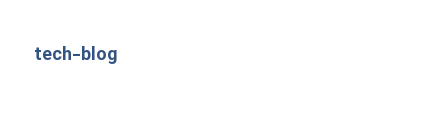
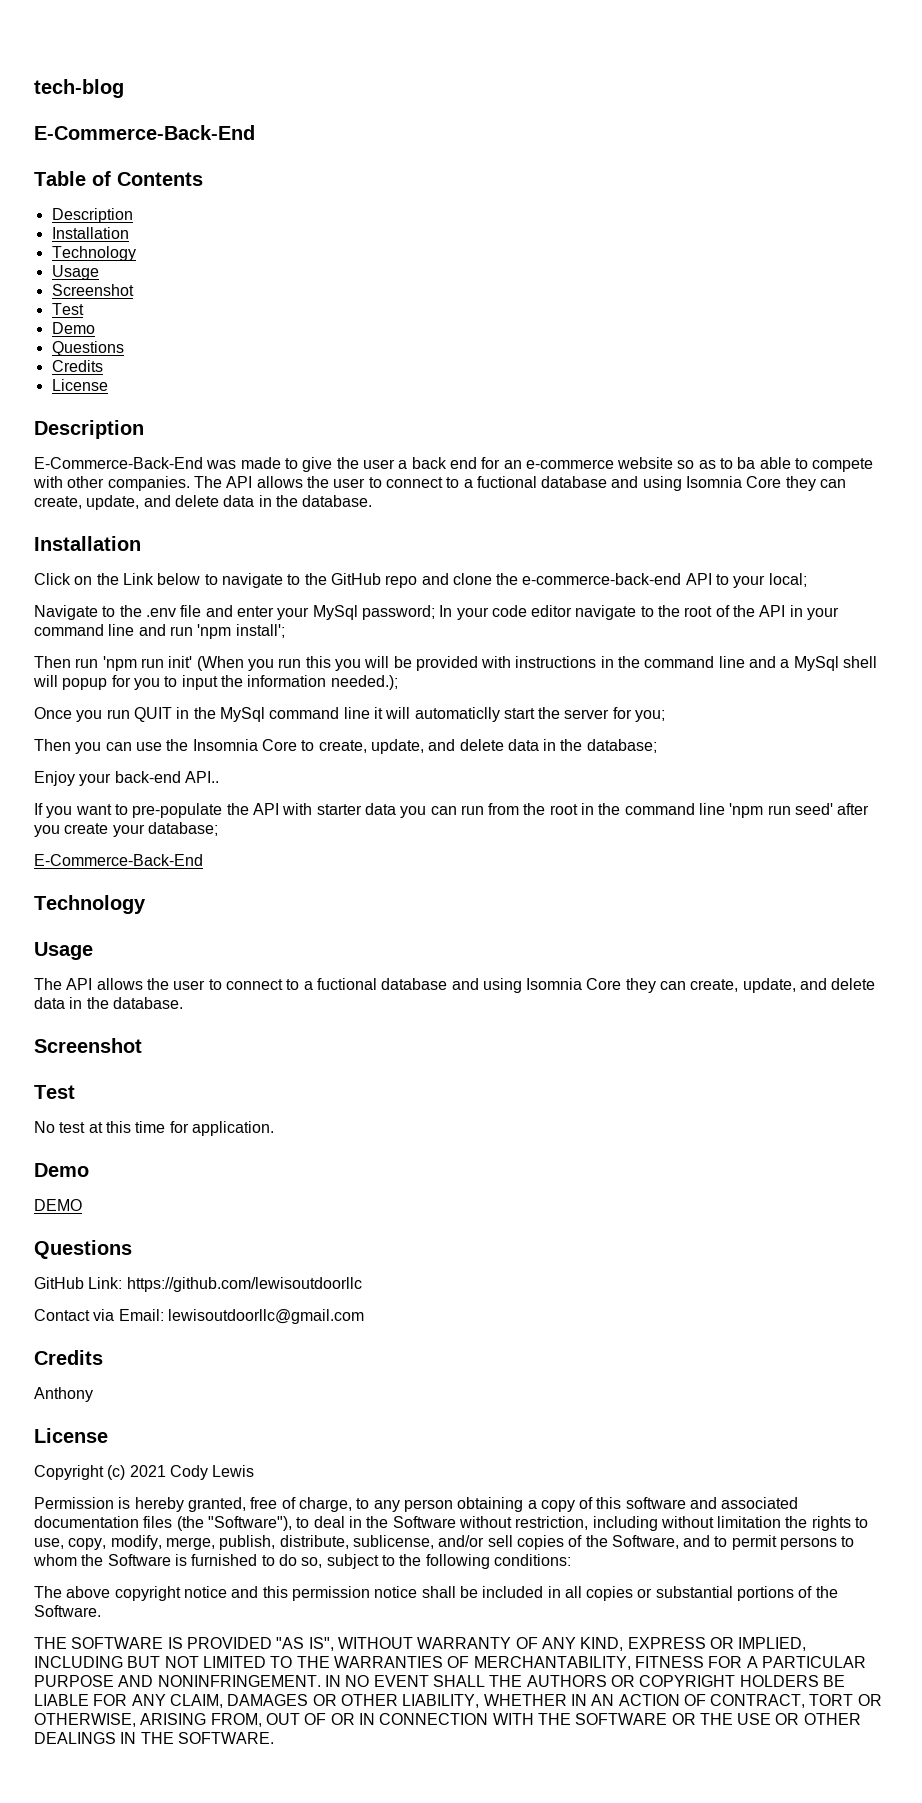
(118, 55) none -> [34,125,255,140] [34,171,203,186] [51,208,133,223] [51,227,129,239] [51,246,136,261] [51,265,99,280] [51,284,134,296] [51,303,84,315] [51,322,95,334] [51,341,124,356] [51,360,103,372] [51,379,108,391] [34,420,144,439] [34,457,874,472] [33,476,847,491] [34,495,373,510] [34,536,141,551] [34,573,807,588] [34,605,840,620] [34,624,285,639] [34,656,878,671] [33,675,398,690] [34,707,666,722] [34,739,657,754] [34,771,219,786] [34,803,870,818] [34,822,218,837] [34,854,203,866] [34,895,146,914] [34,942,93,960] [34,978,876,993] [34,997,183,1009] [34,1038,142,1053] [34,1085,75,1099] [34,1121,274,1136] [34,1163,89,1177] [34,1199,82,1211] [34,1240,132,1259] [34,1277,362,1292] [34,1309,364,1324] [34,1350,103,1365] [34,1387,93,1402] [34,1428,108,1443] [34,1465,255,1480] [34,1497,799,1512] [34,1516,869,1531] [34,1535,855,1550] [33,1554,571,1569] [34,1586,838,1601] [34,1605,101,1617] [34,1637,807,1651] [34,1656,866,1670] [34,1675,845,1687] [34,1694,882,1708] [34,1713,861,1727] [34,1732,274,1744] // E-Commerce-Back-End // Table of Contents // Description // Installation // Technology // Usage // Screenshot // Test // Demo // Questions // Credits // License // Description // E-Commerce-Back-End was made to give the user a back end for an e-commerce website so as to ba able to compete with other companies. The API allows the user to connect to a fuctional database and using Isomnia Core they can create, update, and delete data in the database. // Installation // Click on the Link below to navigate to the GitHub repo and clone the e-commerce-back-end API to your local; // Navigate to the .env file and enter your MySql password; In your code editor navigate to the root of the API in your command line and run 'npm install'; // Then run 'npm run init' (When you run this you will be provided with instructions in the command line and a MySql shell will popup for you to input the information needed.); // Once you run QUIT in the MySql command line it will automaticlly start the server for you; // Then you can use the Insomnia Core to create, update, and delete data in the database; // Enjoy your back-end API.. // If you want to pre-populate the API with starter data you can run from the root in the command line 'npm run seed' after you create your database; // E-Commerce-Back-End // Technology // Usage // The API allows the user to connect to a fuctional database and using Isomnia Core they can create, update, and delete data in the database. // Screenshot // Test // No test at this time for application. // Demo // DEMO // Questions // GitHub Link: https://github.com/lewisoutdoorllc // Contact via Email: lewisoutdoorllc@gmail.com // Credits // Anthony // License // Copyright (c) 2021 Cody Lewis // Permission is hereby granted, free of charge, to any person obtaining a copy of this software and associated documentation files (the "Software"), to deal in the Software without restriction, including without limitation the rights to use, copy, modify, merge, publish, distribute, sublicense, and/or sell copies of the Software, and to permit persons to whom the Software is furnished to do so, subject to the following conditions: // The above copyright notice and this permission notice shall be included in all copies or substantial portions of the Software. // THE SOFTWARE IS PROVIDED "AS IS", WITHOUT WARRANTY OF ANY KIND, EXPRESS OR IMPLIED, INCLUDING BUT NOT LIMITED TO THE WARRANTIES OF MERCHANTABILITY, FITNESS FOR A PARTICULAR PURPOSE AND NONINFRINGEMENT. IN NO EVENT SHALL THE AUTHORS OR COPYRIGHT HOLDERS BE LIABLE FOR ANY CLAIM, DAMAGES OR OTHER LIABILITY, WHETHER IN AN ACTION OF CONTRACT, TORT OR OTHERWISE, ARISING FROM, OUT OF OR IN CONNECTION WITH THE SOFTWARE OR THE USE OR OTHER DEALINGS IN THE SOFTWARE.

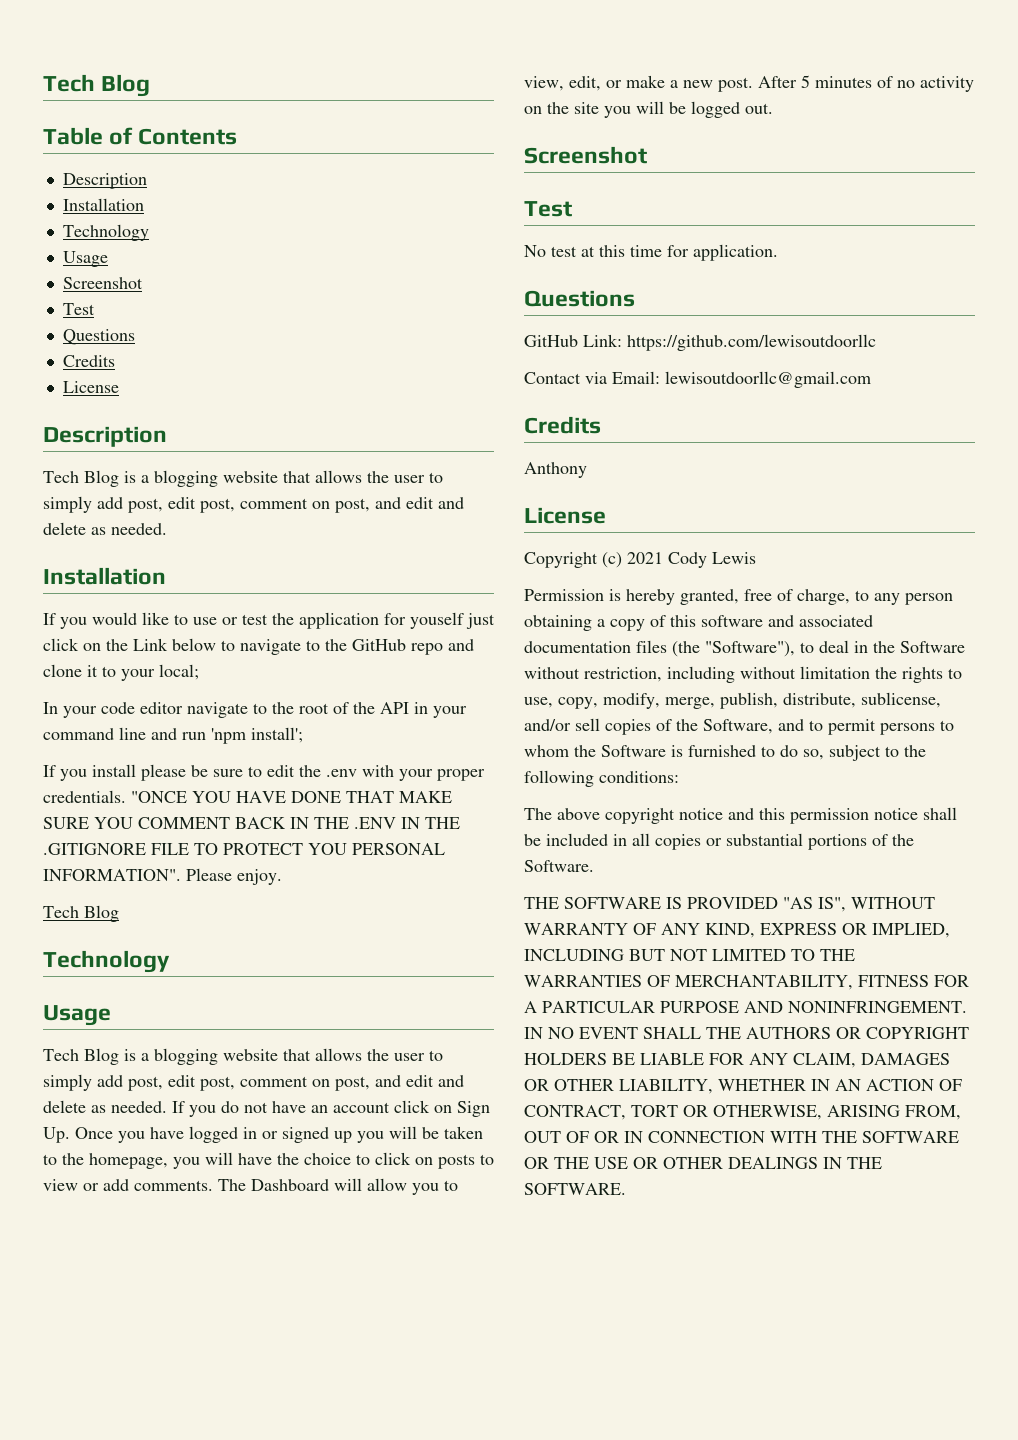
[34,79,124,98] [34,125,255,140] tech-blog // E-Commerce-Back-End -> [43,74,151,97] Tech Blog
[51,322,95,334] // Demo -> (95, 309) none
[34,457,874,472] [33,476,847,491] [34,495,373,510] [34,536,141,551] [34,573,71,585] E-Commerce-Back-End was made to give the user a back end for an e-commerce website so as to ba able to compete with other companies. The API allows the user to connect to a fuctional database and using Isomnia Core they can create, update, and delete data in the database. // Installation // Click -> [43,470,443,487] [43,496,464,513] [43,522,167,535] [43,567,166,585] [43,612,495,629] [43,638,79,651] Tech Blog is a blogging website that allows the user to simply add post, edit post, comment on post, and edit and delete as needed. // Installation // If you would like to use or test the application for youself just click
[496,573,712,585] the e-commerce-back-end API -> [87,665,98,677] it
[34,605,435,620] Navigate to the .env file and enter your MySql password; -> (199, 672) none
[34,656,878,671] [33,675,398,690] [34,707,666,722] [34,739,657,754] [34,771,219,786] [34,803,870,818] [34,822,218,837] [34,854,203,866] [34,895,146,914] [34,942,93,960] [34,978,876,993] [34,997,183,1009] Then run 'npm run init' (When you run this you will be provided with instructions in the command line and a MySql shell will popup for you to input the information needed.); // Once you run QUIT in the MySql command line it will automaticlly start the server for you; // Then you can use the Insomnia Core to create, update, and delete data in the database; // Enjoy your back-end API.. // If you want to pre-populate the API with starter data you can run from the root in the command line 'npm run seed' after you create your database; // E-Commerce-Back-End // Technology // Usage // The API allows the user to connect to a fuctional database and using Isomnia Core they can create, update, and delete data in the database. -> [43,764,485,781] [43,790,452,803] [43,817,460,829] [43,843,445,855] [43,868,282,885] [43,905,119,922] [43,950,170,973] [43,1005,111,1026] [43,1048,443,1065] [43,1074,464,1091] [43,1100,490,1117] [43,1126,483,1143] [43,1152,494,1169] [43,1178,458,1195] [524,75,974,92] [524,101,773,118] If you install please be sure to edit the .env with your proper credentials. "ONCE YOU HAVE DONE THAT MAKE SURE YOU COMMENT BACK IN THE .ENV IN THE .GITIGNORE FILE TO PROTECT YOU PERSONAL INFORMATION". Please enjoy. // Tech Blog // Technology // Usage // Tech Blog is a blogging website that allows the user to simply add post, edit post, comment on post, and edit and delete as needed. If you do not have an account click on Sign Up. Once you have logged in or signed up you will be taken to the homepage, you will have the choice to click on posts to view or add comments. The Dashboard will allow you to view, edit, or make a new post. After 5 minutes of no activity on the site you will be logged out.
[34,1163,89,1177] [34,1199,82,1211] // Demo // DEMO -> (778, 252) none

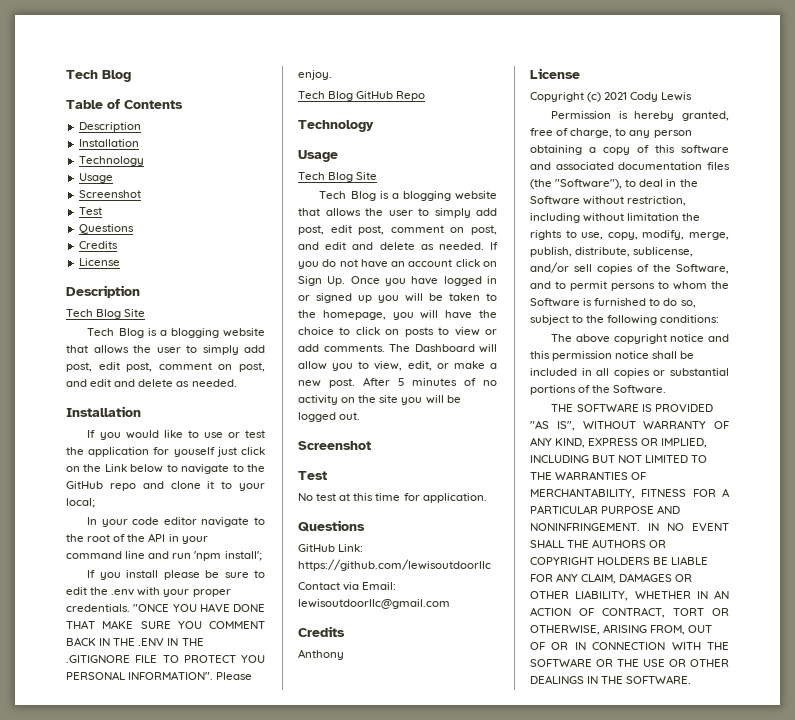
(167, 436) none -> [66,309,146,319] // Tech Blog Site
[43,950,170,973] [43,1005,111,1026] // Technology // Usage -> [356,91,426,101] [298,120,374,132] [298,150,338,162] [298,172,378,182] GitHub Repo // Technology // Usage // Tech Blog Site

